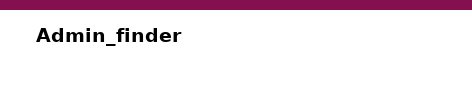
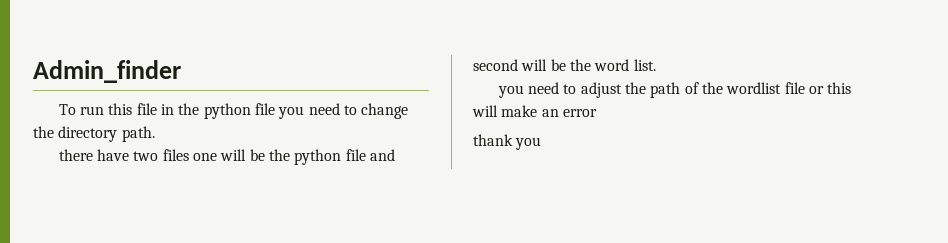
(182, 37) none -> [58,103,409,119] [33,126,155,142] [58,149,396,165] [473,59,656,71] [497,82,852,98] [472,105,597,117] [473,134,542,150] // To run this file in the python file you need to change the directory path. // there have two files one will be the python file and second will be the word list. // you need to adjust the path of the wordlist file or this will make an error // thank you

